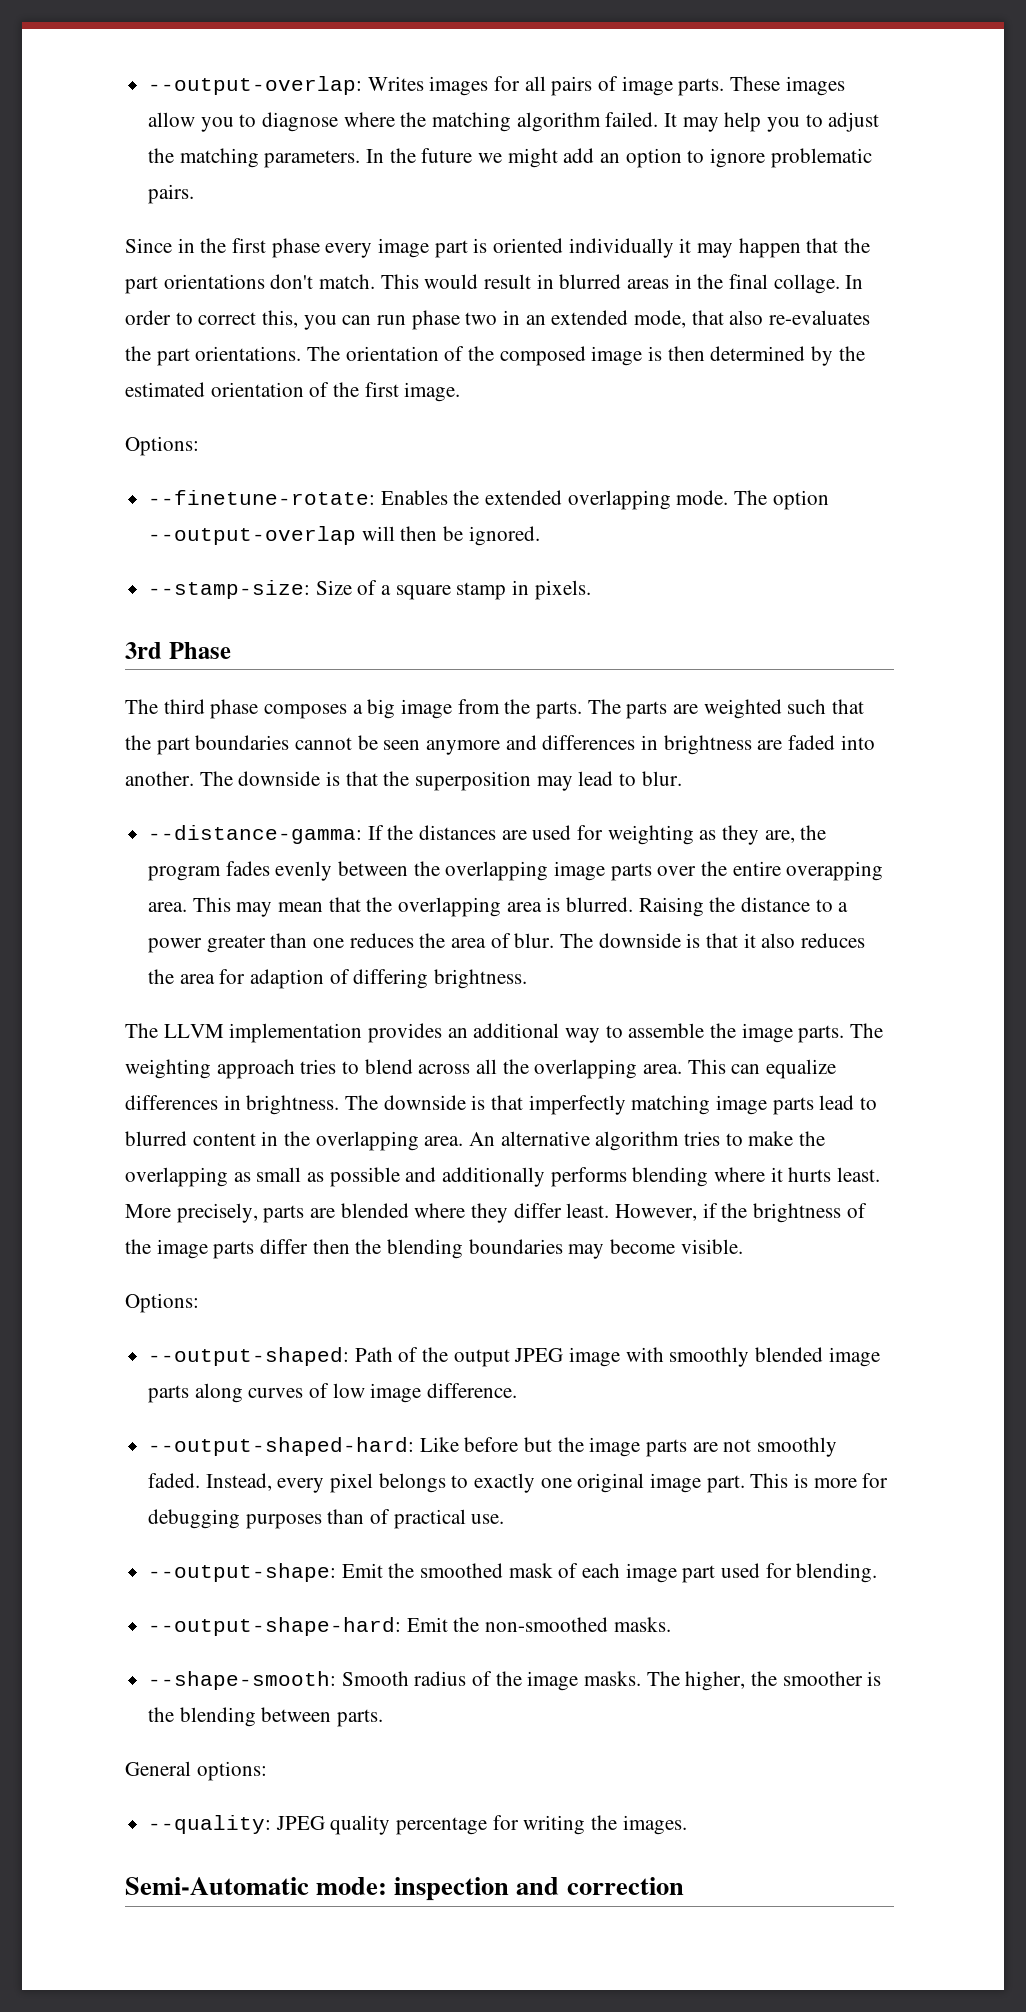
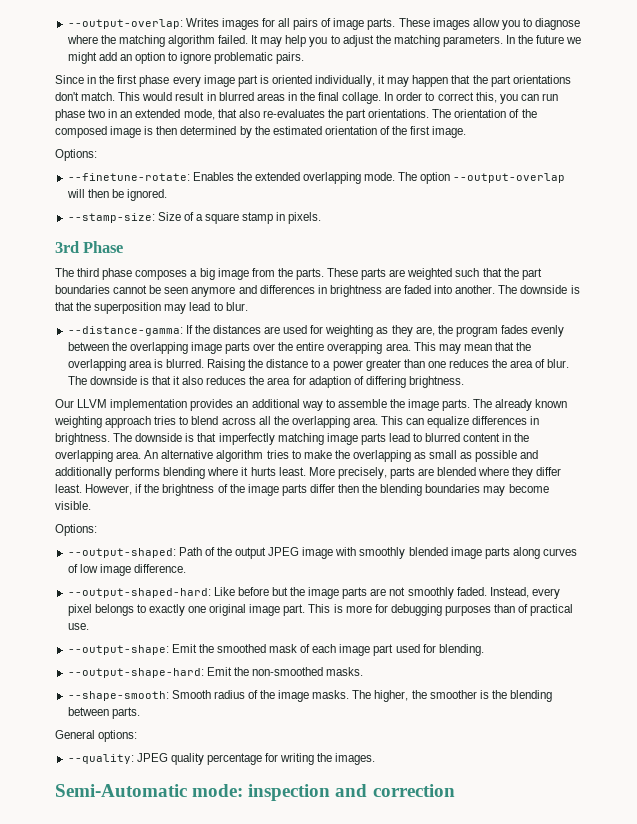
[568,238,674,258] individually -> [315,75,376,87] individually,
[587,699,621,714] The -> [327,268,359,277] These
[125,1023,158,1038] The -> [55,399,74,408] Our
(884, 1030) none -> [495,399,568,411] already known

